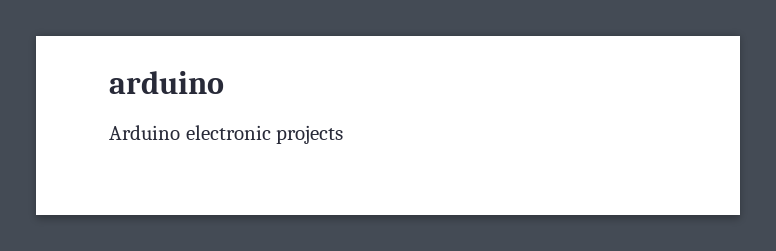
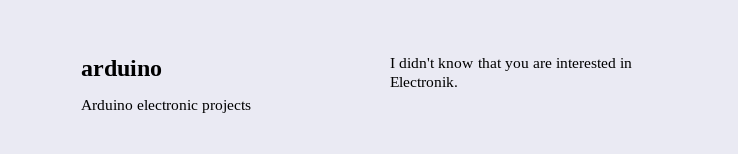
(344, 134) none -> [390,58,633,71] [390,77,458,87] // I didn't know that you are interested in Electronik.

